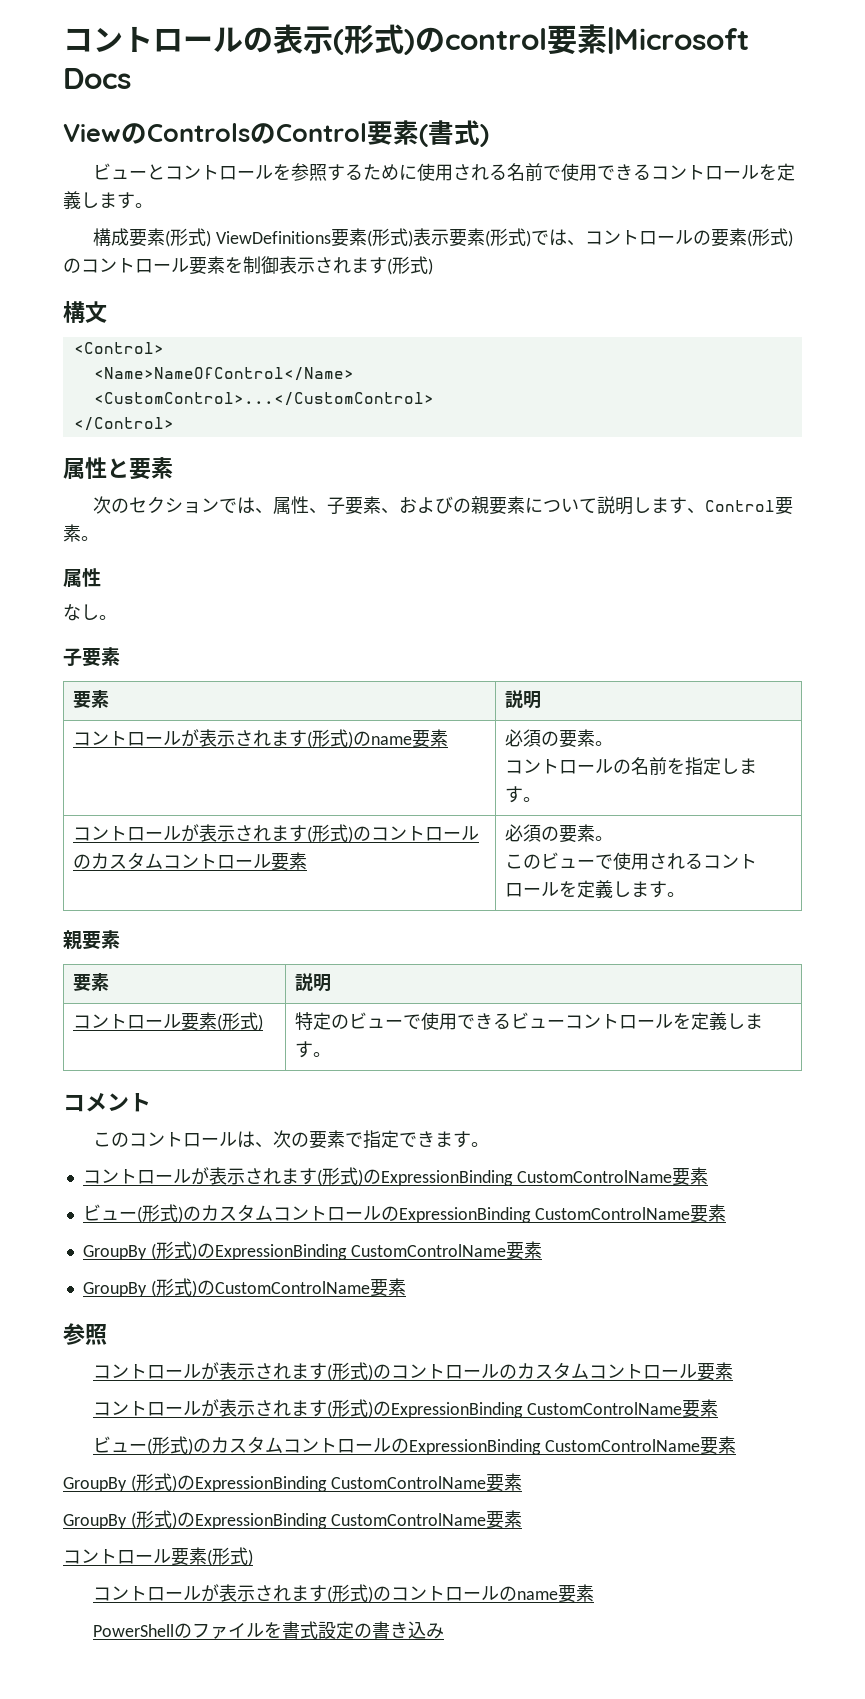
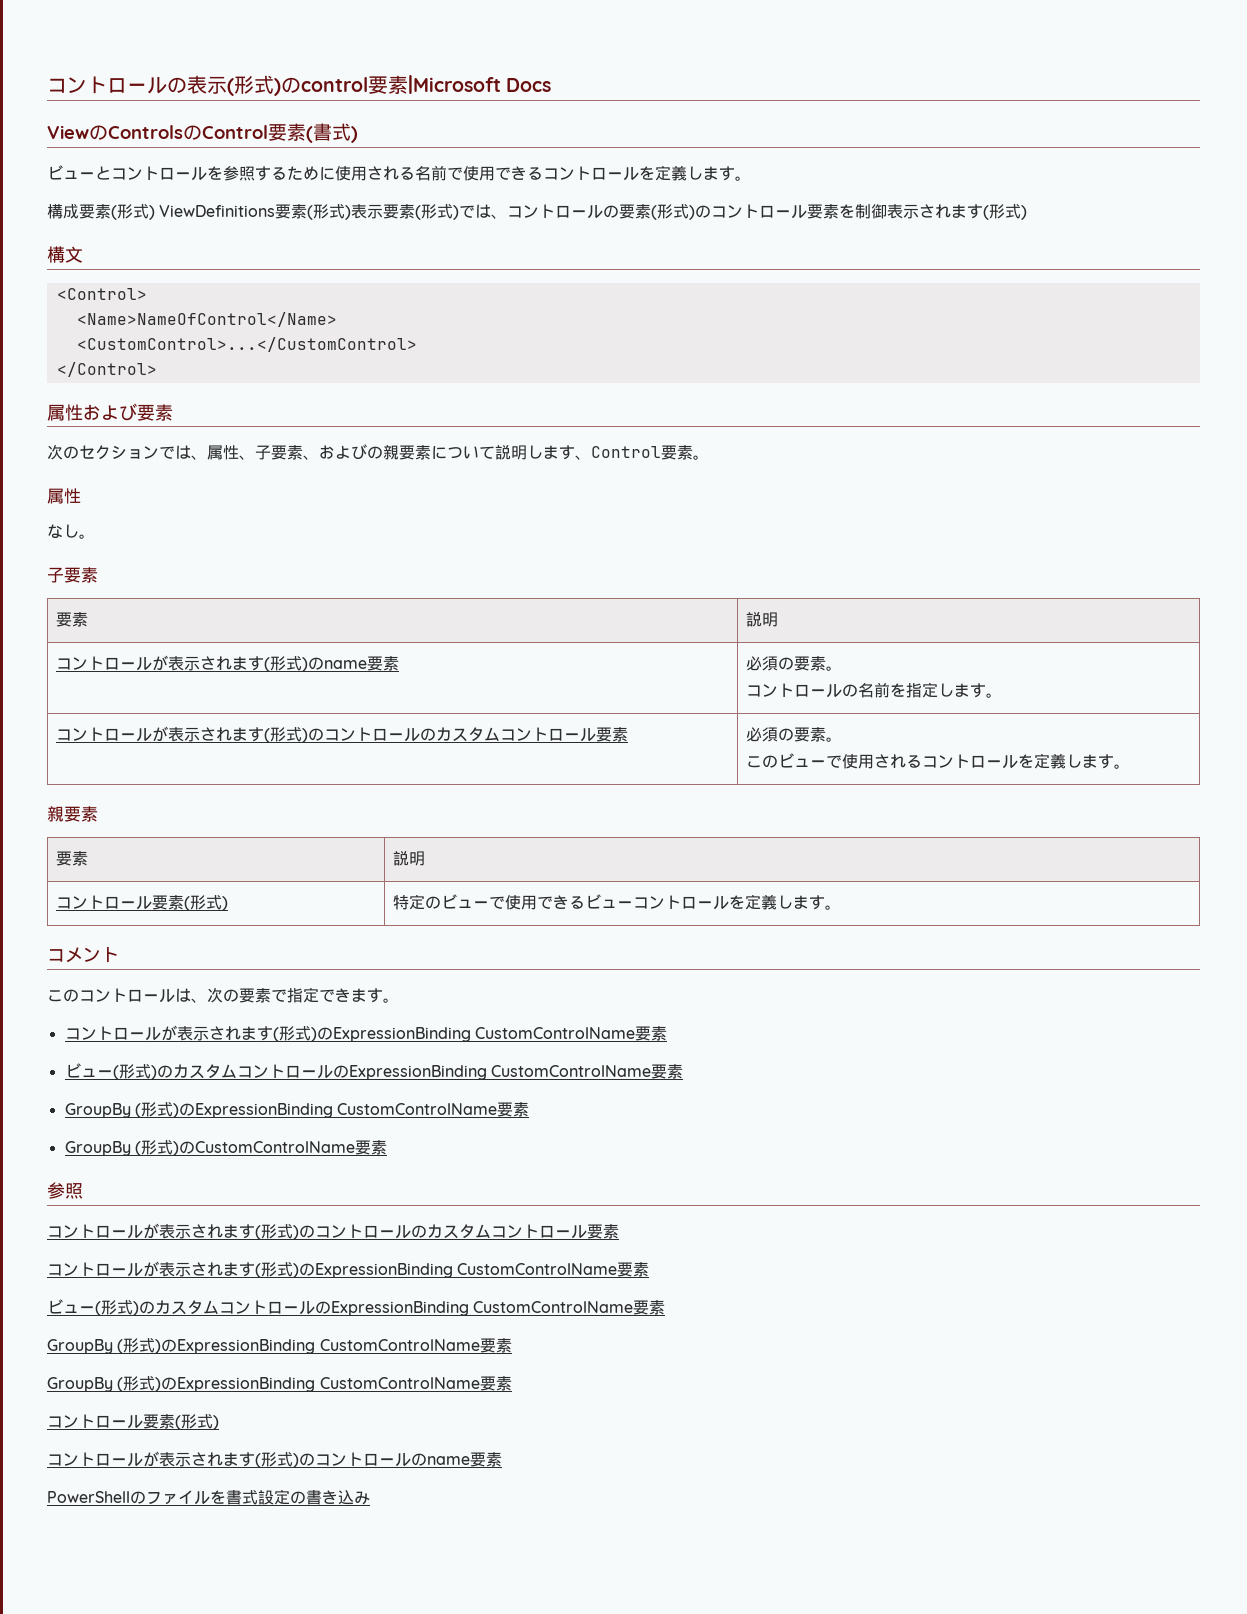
[107,458,129,478] と -> [83,403,137,421] および

